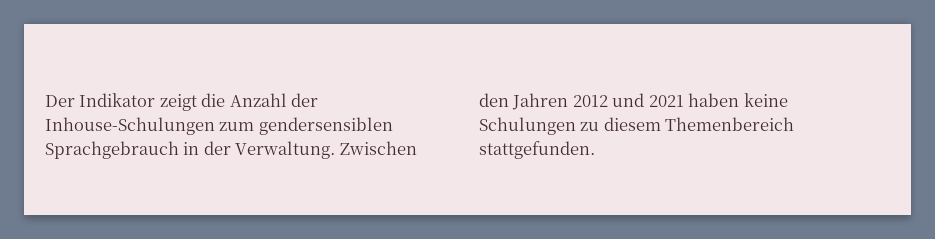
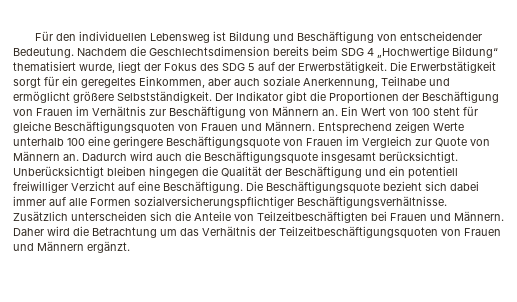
[45,93,319,111] [45,117,393,135] [45,141,417,159] [479,93,788,110] [479,117,795,135] [479,141,595,159] Der Indikator zeigt die Anzahl der Inhouse-Schulungen zum gendersensiblen Sprachgebrauch in der Verwaltung. Zwischen den Jahren 2012 und 2021 haben keine Schulungen zu diesem Themenbereich stattgefunden. -> [34,31,482,43] [13,46,498,58] [13,61,496,73] [13,76,450,88] [13,91,499,104] [13,106,478,118] [13,121,464,134] [13,136,490,149] [13,151,458,164] [13,166,458,179] [13,181,479,194] [13,196,447,209] [13,211,504,223] [13,226,501,239] [13,241,130,253] Für den individuellen Lebensweg ist Bildung und Beschäftigung von entscheidender Bedeutung. Nachdem die Geschlechtsdimension bereits beim SDG 4 „Hochwertige Bildung“ thematisiert wurde, liegt der Fokus des SDG 5 auf der Erwerbstätigkeit. Die Erwerbstätigkeit sorgt für ein geregeltes Einkommen, aber auch soziale Anerkennung, Teilhabe und ermöglicht größere Selbstständigkeit. Der Indikator gibt die Proportionen der Beschäftigung von Frauen im Verhältnis zur Beschäftigung von Männern an. Ein Wert von 100 steht für gleiche Beschäftigungsquoten von Frauen und Männern. Entsprechend zeigen Werte unterhalb 100 eine geringere Beschäftigungsquote von Frauen im Vergleich zur Quote von Männern an. Dadurch wird auch die Beschäftigungsquote insgesamt berücksichtigt. Unberücksichtigt bleiben hingegen die Qualität der Beschäftigung und ein potentiell freiwilliger Verzicht auf eine Beschäftigung. Die Beschäftigungsquote bezieht sich dabei immer auf alle Formen sozialversicherungspflichtiger Beschäftigungsverhältnisse. Zusätzlich unterscheiden sich die Anteile von Teilzeitbeschäftigten bei Frauen und Männern. Daher wird die Betrachtung um das Verhältnis der Teilzeitbeschäftigungsquoten von Frauen und Männern ergänzt.

